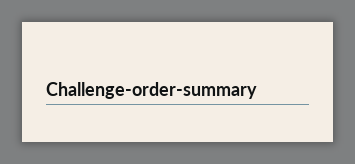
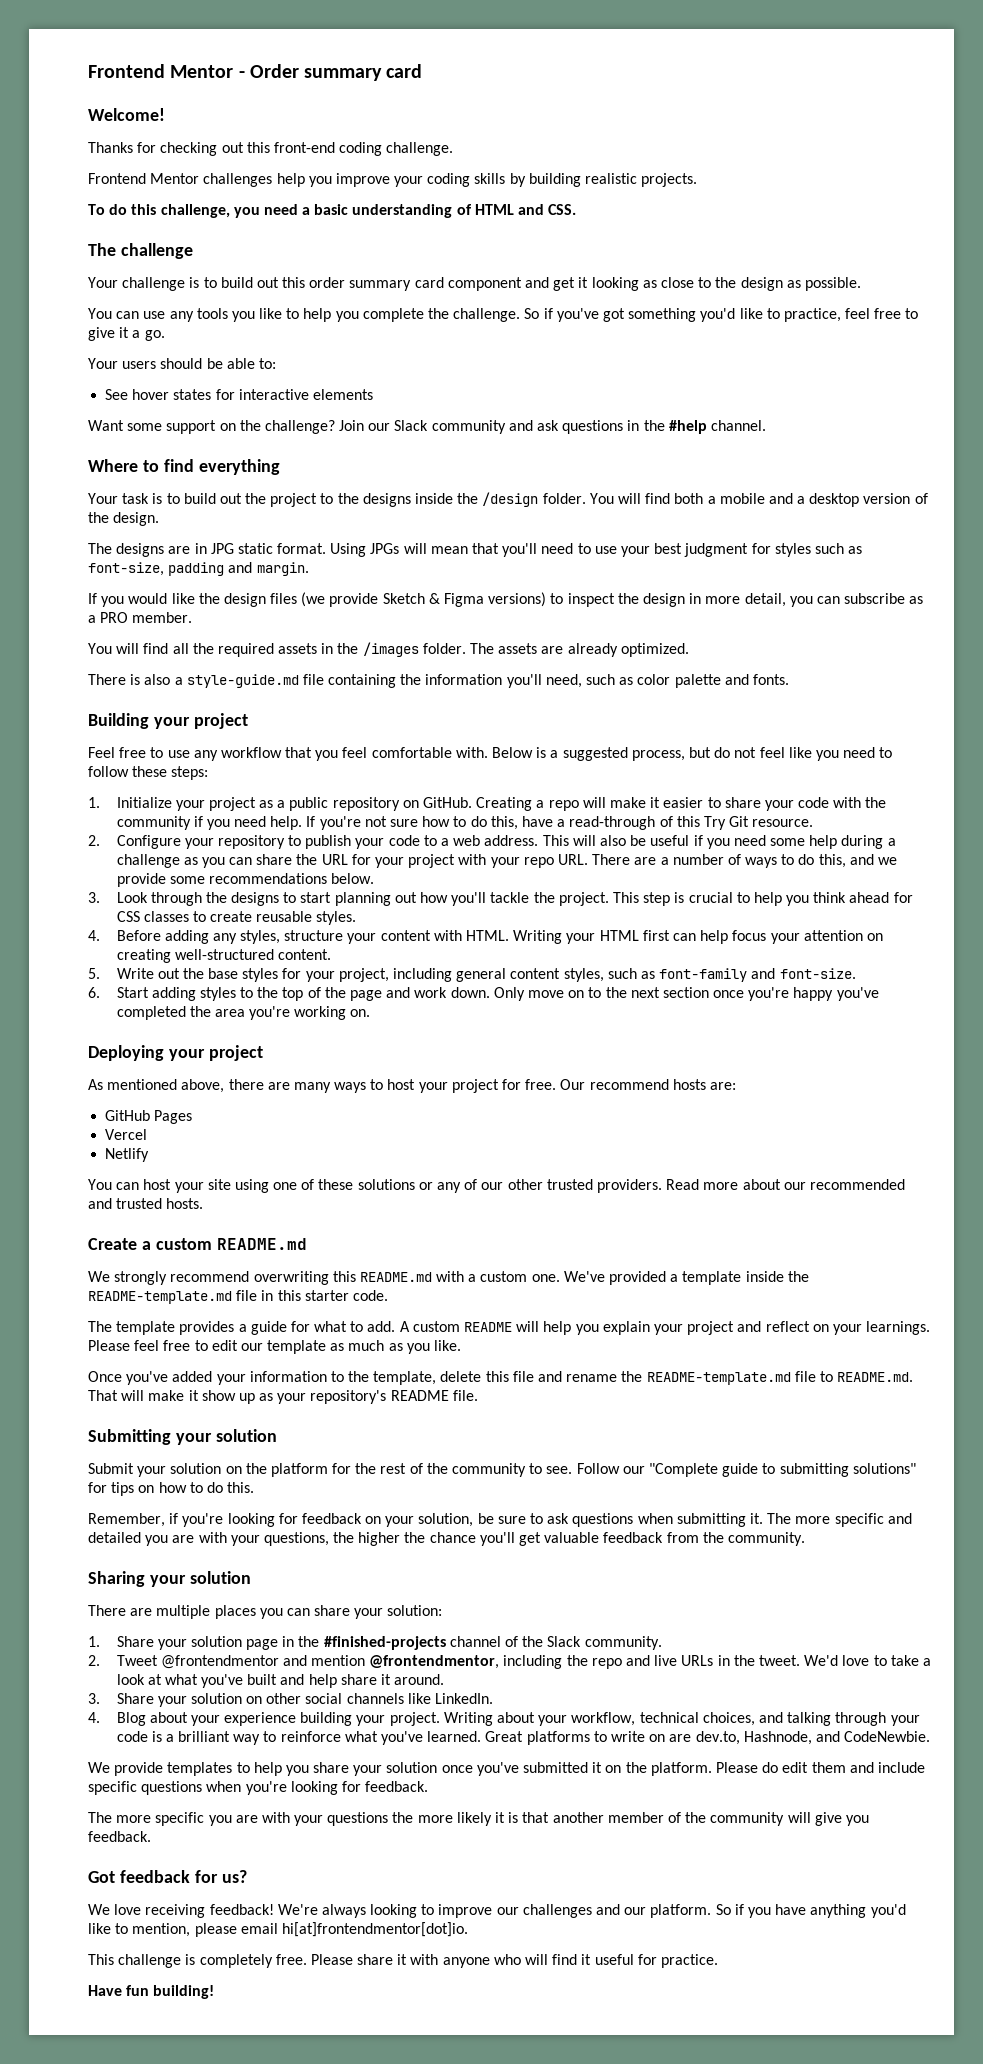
[46,82,257,99] Challenge-order-summary -> [88,64,423,81] [88,108,165,121] [88,142,454,156] [88,173,698,187] [88,204,577,218] [88,243,193,259] [88,277,861,291] [88,308,919,322] [88,327,165,341] [88,358,276,369] [105,389,373,400] [88,420,766,434] [88,459,280,475] [88,492,928,507] [88,512,160,526] [88,543,863,557] [88,562,309,576] [88,592,924,607] [88,612,193,623] [88,642,689,657] [88,674,789,688] [88,713,248,729] [88,747,893,761] [88,766,209,780] [88,797,887,811] [116,816,814,830] [88,835,896,849] [116,854,897,868] [116,873,375,887] [88,892,913,906] [116,911,357,925] [88,930,883,944] [116,949,331,963] [88,968,856,982] [88,987,879,1001] [116,1006,371,1020] [88,1045,263,1061] [88,1079,736,1093] [105,1110,193,1124] [105,1129,148,1140] [105,1148,150,1162] [88,1179,905,1193] [88,1198,204,1209] [88,1238,307,1250] [88,1271,809,1285] [88,1290,388,1304] [88,1321,931,1335] [88,1340,462,1354] [88,1371,914,1385] [88,1390,478,1404] [88,1429,277,1445] [88,1463,916,1477] [88,1482,255,1496] [88,1513,912,1527] [88,1532,805,1546] [88,1571,251,1587] [88,1605,443,1619] [88,1636,662,1650] [88,1655,931,1669] [116,1674,445,1688] [88,1693,494,1707] [88,1712,920,1726] [116,1731,931,1745] [88,1762,925,1776] [88,1781,429,1795] [88,1812,869,1826] [88,1831,151,1842] [88,1870,247,1883] [88,1904,906,1918] [88,1922,468,1937] [88,1954,718,1968] [88,1985,215,1999] Frontend Mentor - Order summary card // Welcome! // Thanks for checking out this front-end coding challenge. // Frontend Mentor challenges help you improve your coding skills by building realistic projects. // To do this challenge, you need a basic understanding of HTML and CSS. // The challenge // Your challenge is to build out this order summary card component and get it looking as close to the design as possible. // You can use any tools you like to help you complete the challenge. So if you've got something you'd like to practice, feel free to give it a go. // Your users should be able to: // See hover states for interactive elements // Want some support on the challenge? Join our Slack community and ask questions in the #help channel. // Where to find everything // Your task is to build out the project to the designs inside the /design folder. You will find both a mobile and a desktop version of the design. // The designs are in JPG static format. Using JPGs will mean that you'll need to use your best judgment for styles such as font-size, padding and margin. // If you would like the design files (we provide Sketch & Figma versions) to inspect the design in more detail, you can subscribe as a PRO member. // You will find all the required assets in the /images folder. The assets are already optimized. // There is also a style-guide.md file containing the information you'll need, such as color palette and fonts. // Building your project // Feel free to use any workflow that you feel comfortable with. Below is a suggested process, but do not feel like you need to follow these steps: // 1. Initialize your project as a public repository on GitHub. Creating a repo will make it easier to share your code with the community if you need help. If you're not sure how to do this, have a read-through of this Try Git resource. // 2. Configure your repository to publish your code to a web address. This will also be useful if you need some help during a challenge as you can share the URL for your project with your repo URL. There are a number of ways to do this, and we provide some recommendations below. // 3. Look through the designs to start planning out how you'll tackle the project. This step is crucial to help you think ahead for CSS classes to create reusable styles. // 4. Before adding any styles, structure your content with HTML. Writing your HTML first can help focus your attention on creating well-structured content. // 5. Write out the base styles for your project, including general content styles, such as font-family and font-size. // 6. Start adding styles to the top of the page and work down. Only move on to the next section once you're happy you've completed the area you're working on. // Deploying your project // As mentioned above, there are many ways to host your project for free. Our recommend hosts are: // GitHub Pages // Vercel // Netlify // You can host your site using one of these solutions or any of our other trusted providers. Read more about our recommended and trusted hosts. // Create a custom README.md // We strongly recommend overwriting this README.md with a custom one. We've provided a template inside the README-template.md file in this starter code. // The template provides a guide for what to add. A custom README will help you explain your project and reflect on your learnings. Please feel free to edit our template as much as you like. // Once you've added your information to the template, delete this file and rename the README-template.md file to README.md. That will make it show up as your repository's README file. // Submitting your solution // Submit your solution on the platform for the rest of the community to see. Follow our "Complete guide to submitting solutions" for tips on how to do this. // Remember, if you're looking for feedback on your solution, be sure to ask questions when submitting it. The more specific and detailed you are with your questions, the higher the chance you'll get valuable feedback from the community. // Sharing your solution // There are multiple places you can share your solution: // 1. Share your solution page in the #finished-projects channel of the Slack community. // 2. Tweet @frontendmentor and mention @frontendmentor, including the repo and live URLs in the tweet. We'd love to take a look at what you've built and help share it around. // 3. Share your solution on other social channels like LinkedIn. // 4. Blog about your experience building your project. Writing about your workflow, technical choices, and talking through your code is a brilliant way to reinforce what you've learned. Great platforms to write on are dev.to, Hashnode, and CodeNewbie. // We provide templates to help you share your solution once you've submitted it on the platform. Please do edit them and include specific questions when you're looking for feedback. // The more specific you are with your questions the more likely it is that another member of the community will give you feedback. // Got feedback for us? // We love receiving feedback! We're always looking to improve our challenges and our platform. So if you have anything you'd like to mention, please email hi[at]frontendmentor[dot]io. // This challenge is completely free. Please share it with anyone who will find it useful for practice. // Have fun building!

